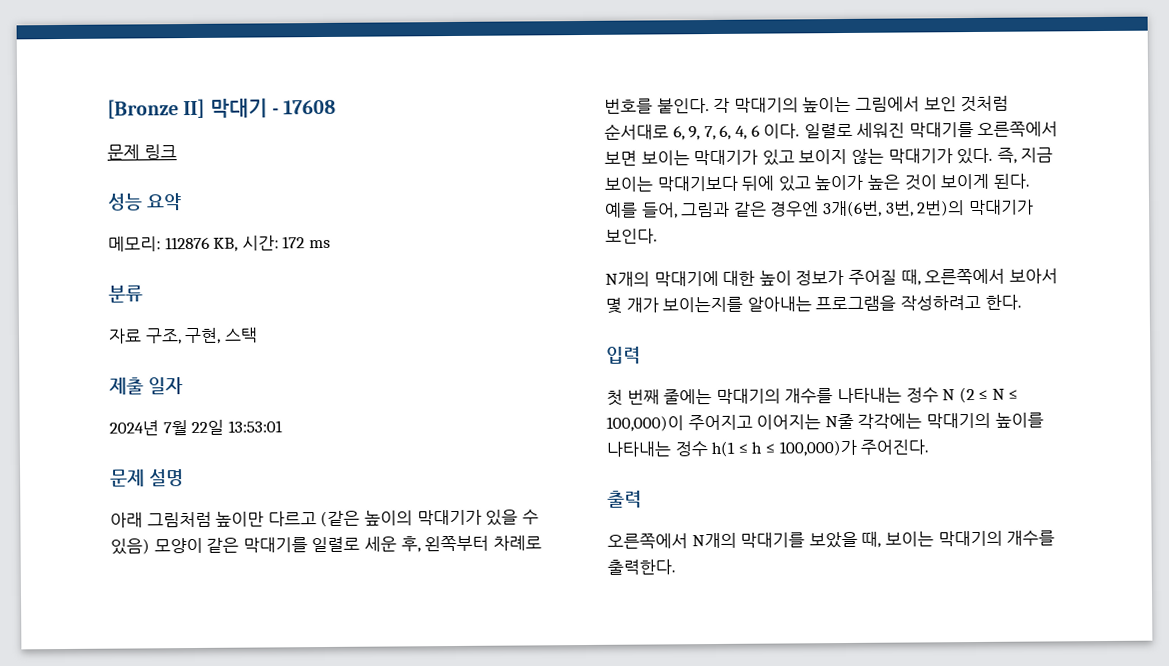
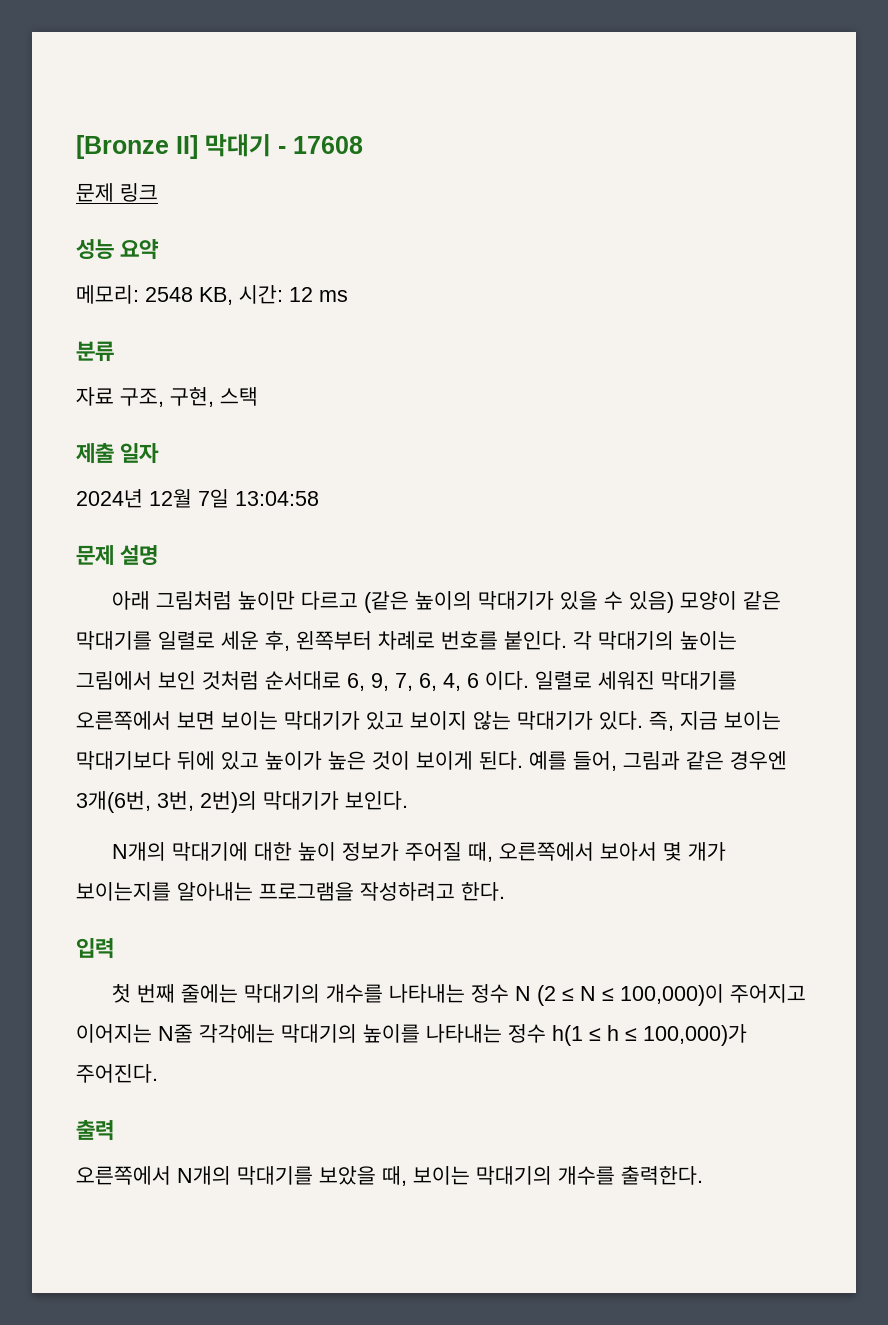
[164,236,210,250] 112876 -> [145,287,193,302] 2548
[282,236,306,249] 172 -> [289,287,313,302] 12
[162,419,283,436] 7월 22일 13:53:01 -> [149,489,319,508] 12월 7일 13:04:58

